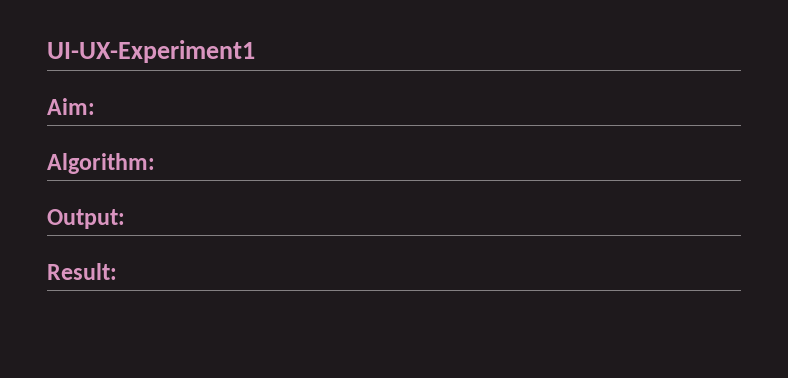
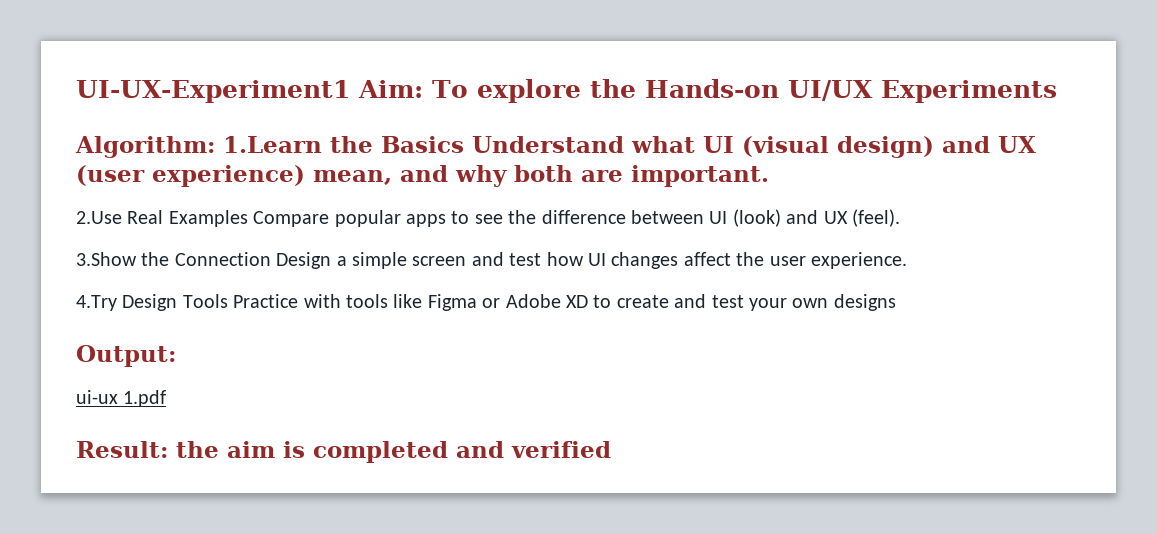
(255, 51) // -> (350, 91) none
[47,153,155,174] // Algorithm: -> [431,79,1057,103] [75,136,1036,158] [76,165,769,187] [76,209,900,227] [76,252,907,269] [76,294,896,311] To explore the Hands-on UI/UX Experiments // Algorithm: 1.Learn the Basics Understand what UI (visual design) and UX (user experience) mean, and why both are important. // 2.Use Real Examples Compare popular apps to see the difference between UI (look) and UX (feel). // 3.Show the Connection Design a simple screen and test how UI changes affect the user experience. // 4.Try Design Tools Practice with tools like Figma or Adobe XD to create and test your own designs
(125, 219) none -> [76,390,167,407] // ui-ux 1.pdf
(117, 271) none -> [176,441,611,463] the aim is completed and verified

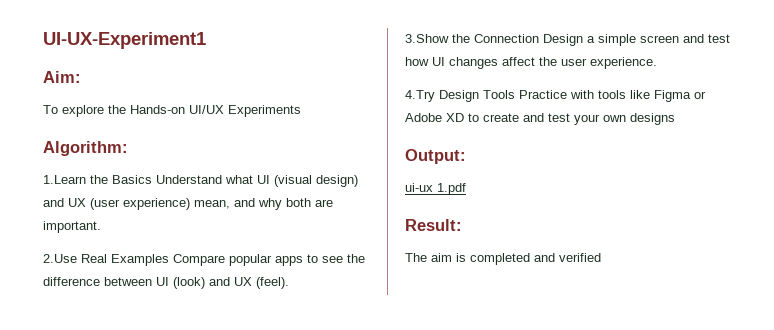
(350, 91) none -> (206, 40) //
(423, 89) none -> (81, 77) //
(215, 147) none -> (128, 148) //
[176,441,219,458] the -> [405,253,427,262] // The

